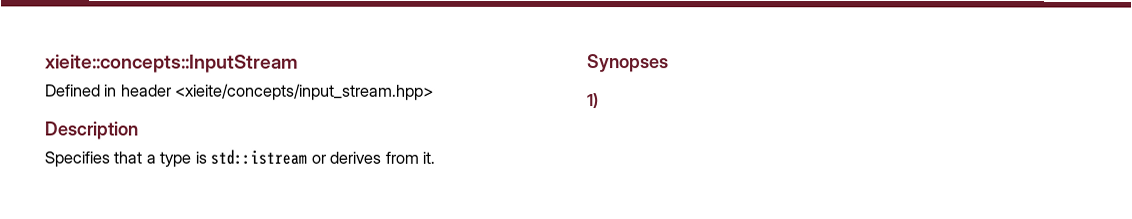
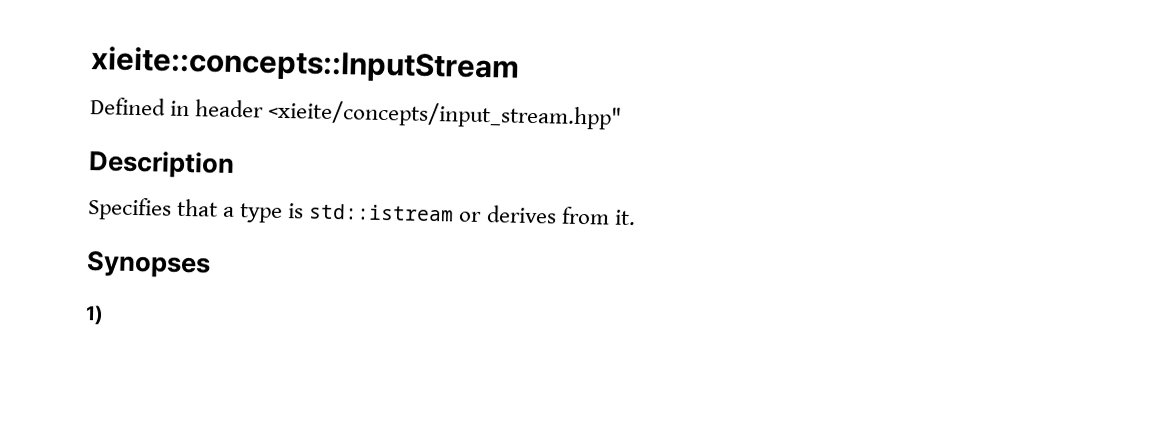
[175,83,435,101] <xieite/concepts/input_stream.hpp> -> [267,99,623,130] <xieite/concepts/input_stream.hpp"

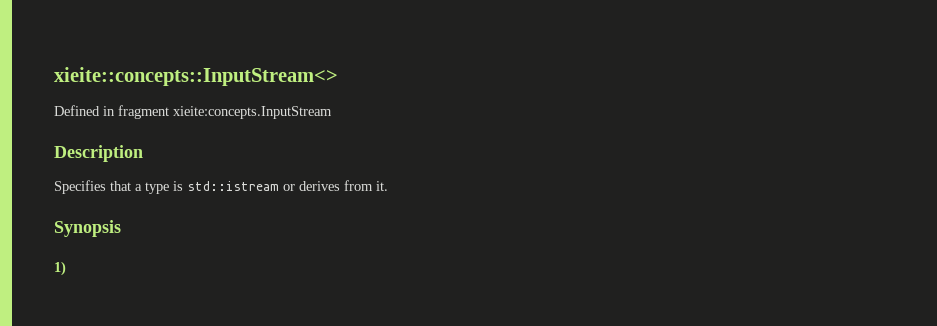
[90,46,520,85] xieite::concepts::InputStream -> [54,67,338,86] xieite::concepts::InputStream<>
[195,99,623,130] header <xieite/concepts/input_stream.hpp" -> [118,105,332,119] fragment xieite:concepts.InputStream
[86,251,211,279] Synopses -> [54,220,121,237] Synopsis

